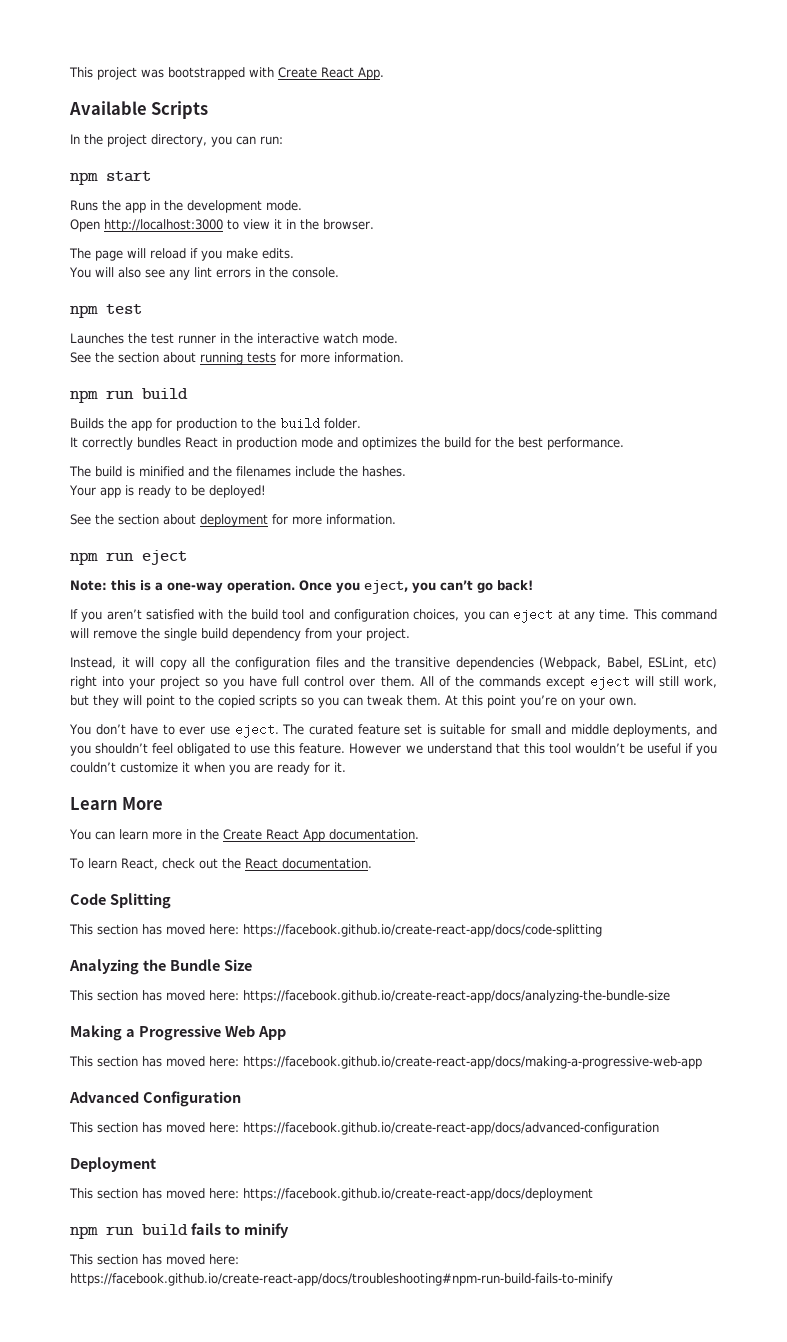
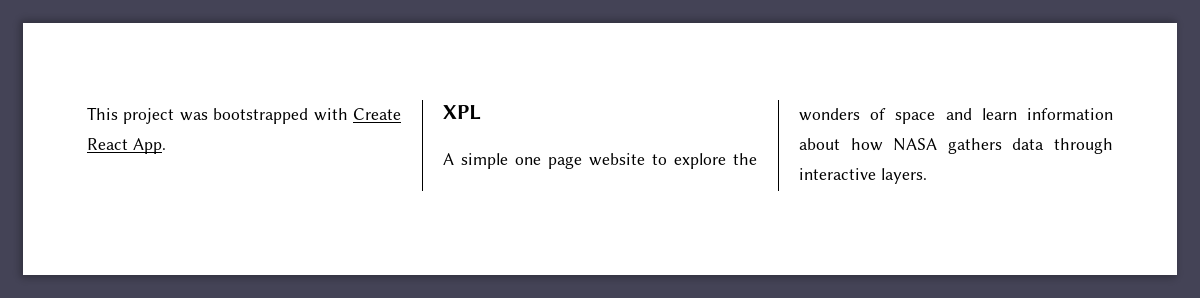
[69,101,209,119] [70,134,283,147] [70,171,151,185] [70,200,302,213] [70,219,374,232] [69,248,294,261] [69,267,339,280] [70,304,142,318] [70,333,398,344] [70,352,404,365] [70,388,188,403] [70,417,361,431] [70,437,624,450] [69,466,406,477] [69,485,266,498] [70,514,396,527] [70,550,187,565] [70,580,533,594] [70,608,717,623] [70,628,410,641] [70,657,717,670] [70,675,717,690] [70,695,637,708] [69,723,717,738] [70,743,717,756] [70,762,346,775] [70,797,164,810] [69,829,419,842] [69,858,372,870] [70,893,171,909] [69,924,602,937] [69,959,252,975] [69,990,670,1003] [70,1025,286,1041] [69,1056,702,1069] [69,1091,241,1107] [69,1122,659,1135] [70,1157,156,1172] [69,1188,593,1201] [70,1223,289,1239] [69,1254,239,1265] [70,1273,613,1286] Available Scripts // In the project directory, you can run: // npm start // Runs the app in the development mode. // Open http://localhost:3000 to view it in the browser. // The page will reload if you make edits. // You will also see any lint errors in the console. // npm test // Launches the test runner in the interactive watch mode. // See the section about running tests for more information. // npm run build // Builds the app for production to the build folder. // It correctly bundles React in production mode and optimizes the build for the best performance. // The build is minified and the filenames include the hashes. // Your app is ready to be deployed! // See the section about deployment for more information. // npm run eject // Note: this is a one-way operation. Once you eject, you can’t go back! // If you aren’t satisfied with the build tool and configuration choices, you can eject at any time. This command will remove the single build dependency from your project. // Instead, it will copy all the configuration files and the transitive dependencies (Webpack, Babel, ESLint, etc) right into your project so you have full control over them. All of the commands except eject will still work, but they will point to the copied scripts so you can tweak them. At this point you’re on your own. // You don’t have to ever use eject. The curated feature set is suitable for small and middle deployments, and you shouldn’t feel obligated to use this feature. However we understand that this tool wouldn’t be useful if you couldn’t customize it when you are ready for it. // Learn More // You can learn more in the Create React App documentation. // To learn React, check out the React documentation. // Code Splitting // This section has moved here: https://facebook.github.io/create-react-app/docs/code-splitting // Analyzing the Bundle Size // This section has moved here: https://facebook.github.io/create-react-app/docs/analyzing-the-bundle-size // Making a Progressive Web App // This section has moved here: https://facebook.github.io/create-react-app/docs/making-a-progressive-web-app // Advanced Configuration // This section has moved here: https://facebook.github.io/create-react-app/docs/advanced-configuration // Deployment // This section has moved here: https://facebook.github.io/create-react-app/docs/deployment // npm run build fails to minify // This section has moved here: https://facebook.github.io/create-react-app/docs/troubleshooting#npm-run-build-fails-to-minify -> [443,105,481,120] [443,153,757,169] [799,108,1113,124] [799,138,1113,154] [799,168,927,184] XPL // A simple one page website to explore the wonders of space and learn information about how NASA gathers data through interactive layers.

